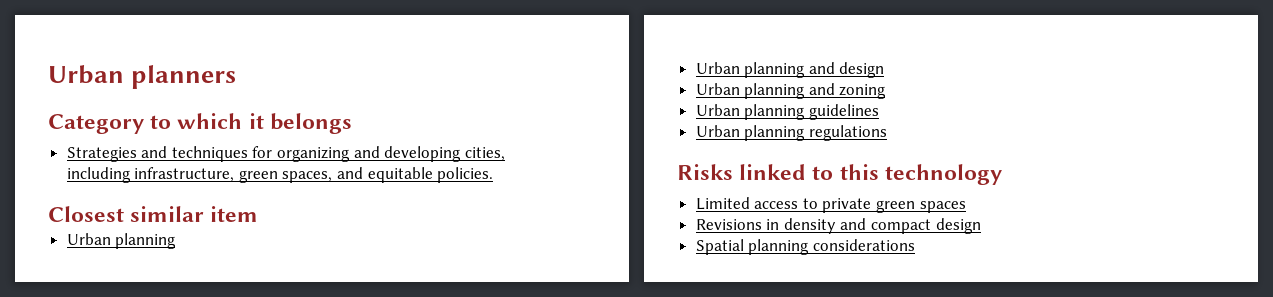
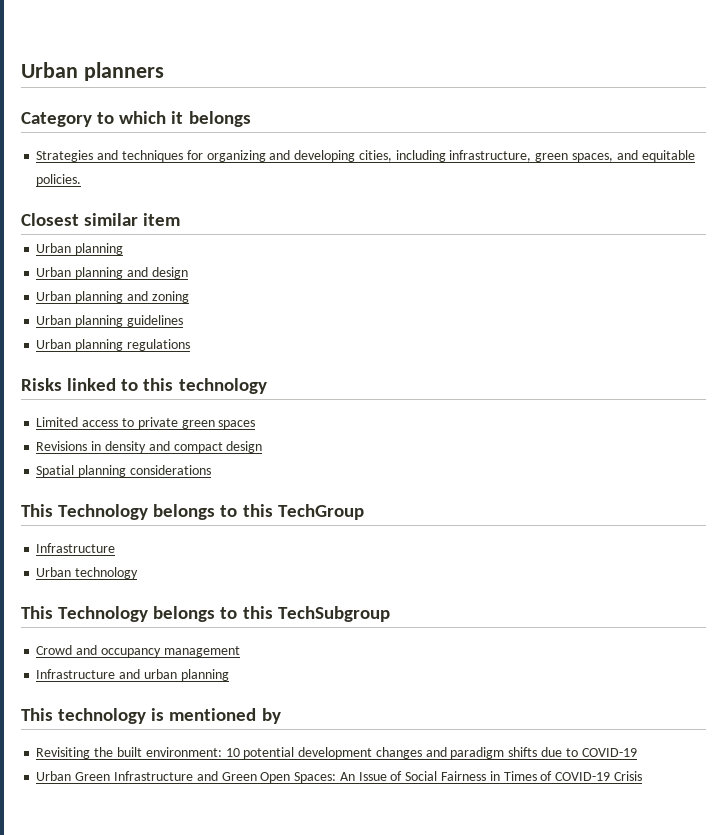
(915, 245) none -> [21,504,364,520] [36,543,116,553] [36,567,139,579] [21,606,390,622] [36,645,240,657] [36,669,229,681] [21,708,281,724] [36,747,637,759] [36,771,642,783] // This Technology belongs to this TechGroup // Infrastructure // Urban technology // This Technology belongs to this TechSubgroup // Crowd and occupancy management // Infrastructure and urban planning // This technology is mentioned by // Revisiting the built environment: 10 potential development changes and paradigm shifts due to COVID-19 // Urban Green Infrastructure and Green Open Spaces: An Issue of Social Fairness in Times of COVID-19 Crisis

